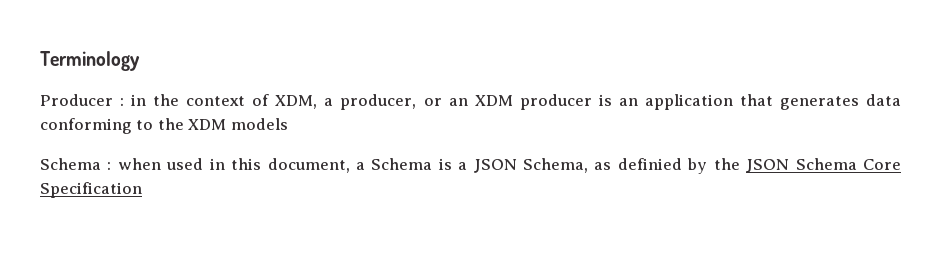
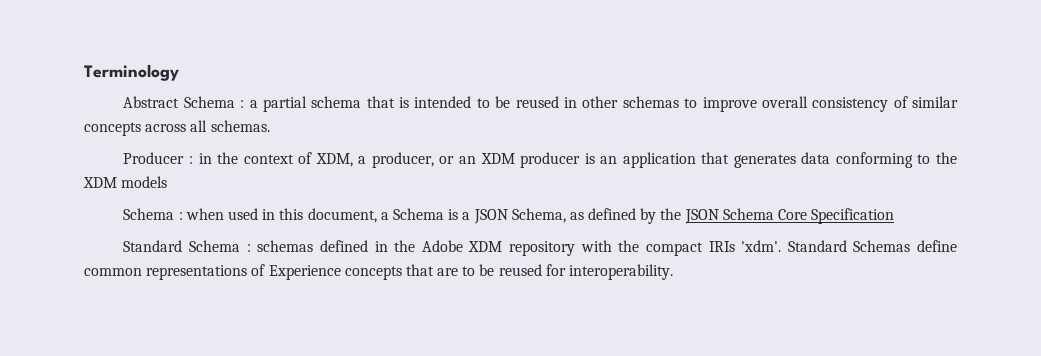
(140, 61) none -> [123,96,958,112] [84,120,270,136] // Abstract Schema : a partial schema that is intended to be reused in other schemas to improve overall consistency of similar concepts across all schemas.
[617,158,682,170] definied -> [588,208,637,220] defined
(142, 190) none -> [123,240,958,256] [84,264,674,280] // Standard Schema : schemas defined in the Adobe XDM repository with the compact IRIs 'xdm'. Standard Schemas define common representations of Experience concepts that are to be reused for interoperability.

